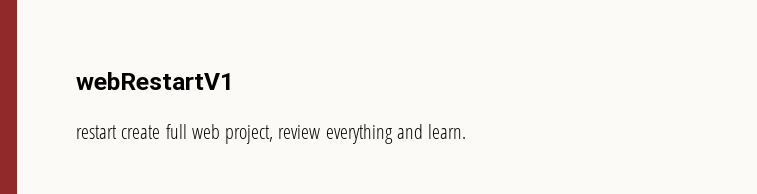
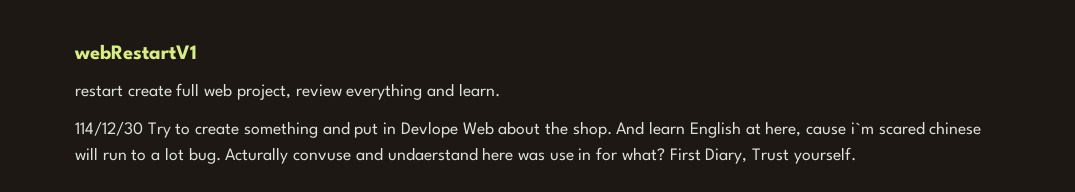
(467, 131) none -> [75,121,982,138] [75,147,856,164] // 114/12/30 Try to create something and put in Devlope Web about the shop. And learn English at here, cause i`m scared chinese will run to a lot bug. Acturally convuse and undaerstand here was use in for what? First Diary, Trust yourself.

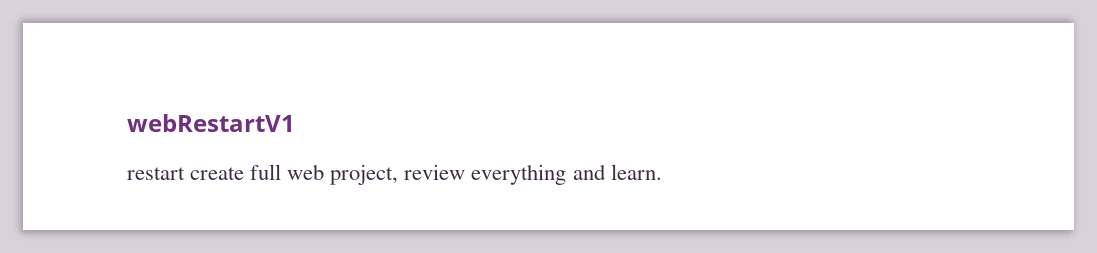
[75,121,982,138] [75,147,856,164] // 114/12/30 Try to create something and put in Devlope Web about the shop. And learn English at here, cause i`m scared chinese will run to a lot bug. Acturally convuse and undaerstand here was use in for what? First Diary, Trust yourself. -> (662, 172) none

